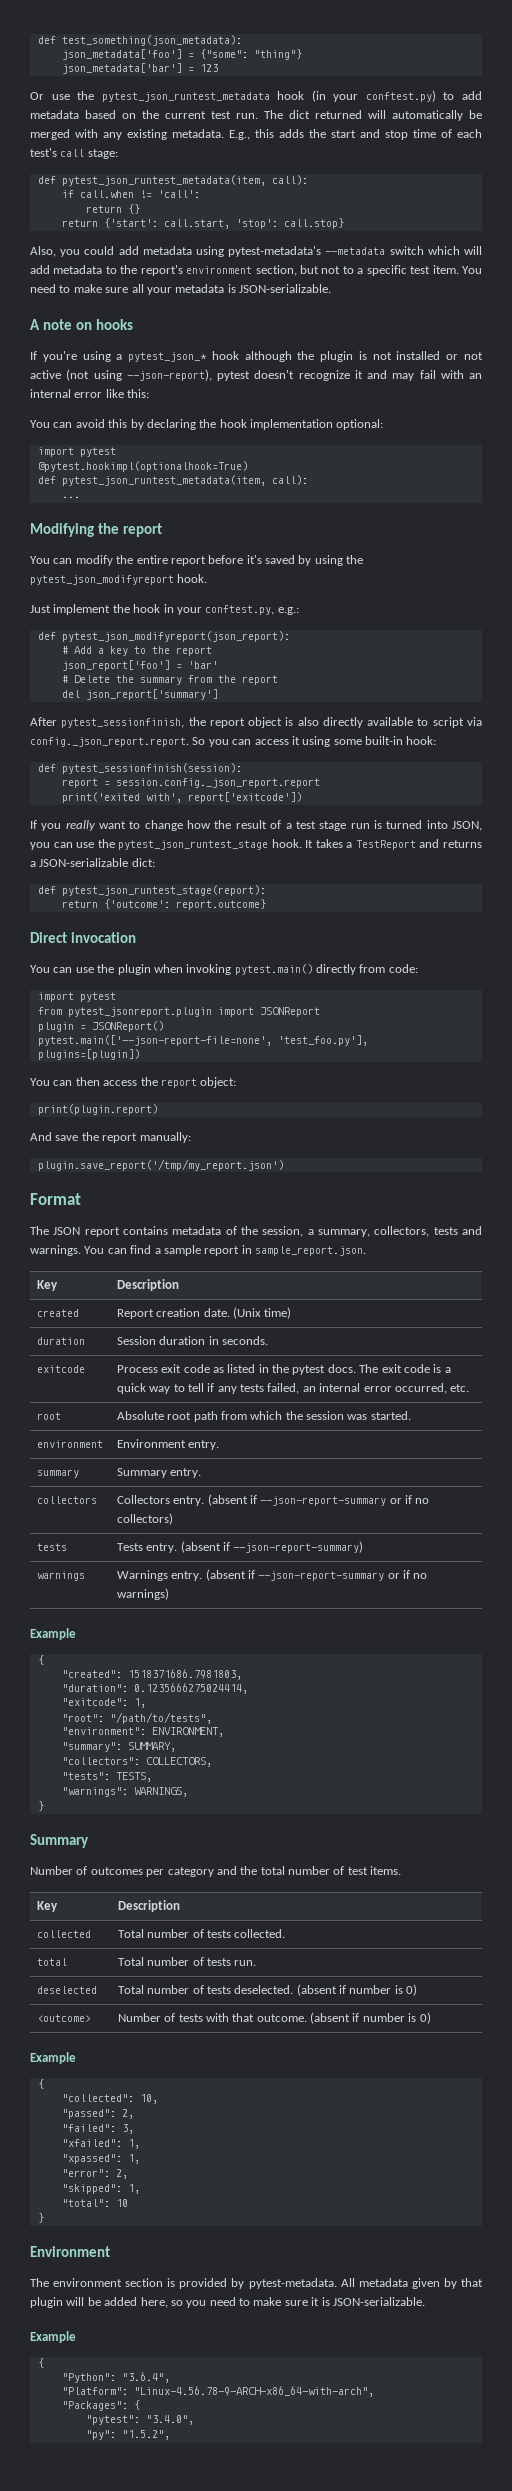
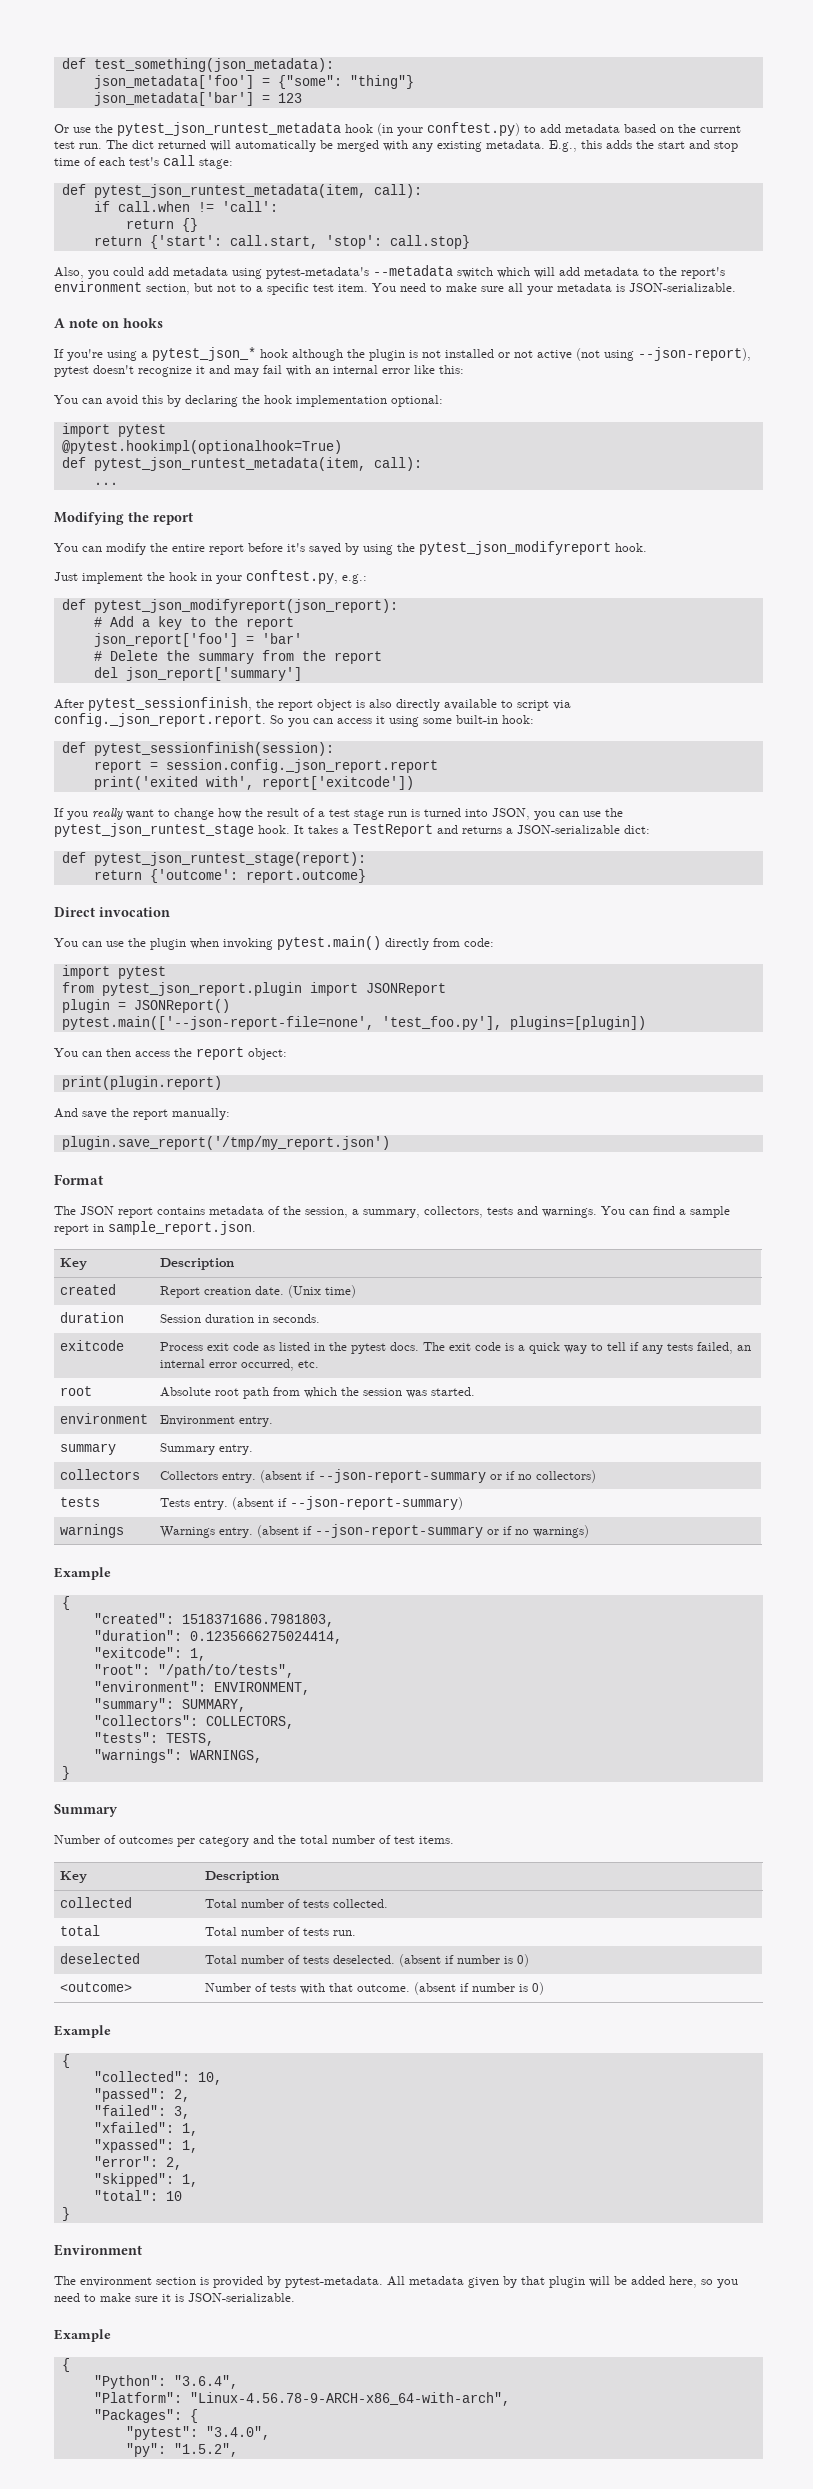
[67,1007,212,1017] pytest_jsonreport.plugin -> [101,982,302,996] pytest_json_report.plugin

